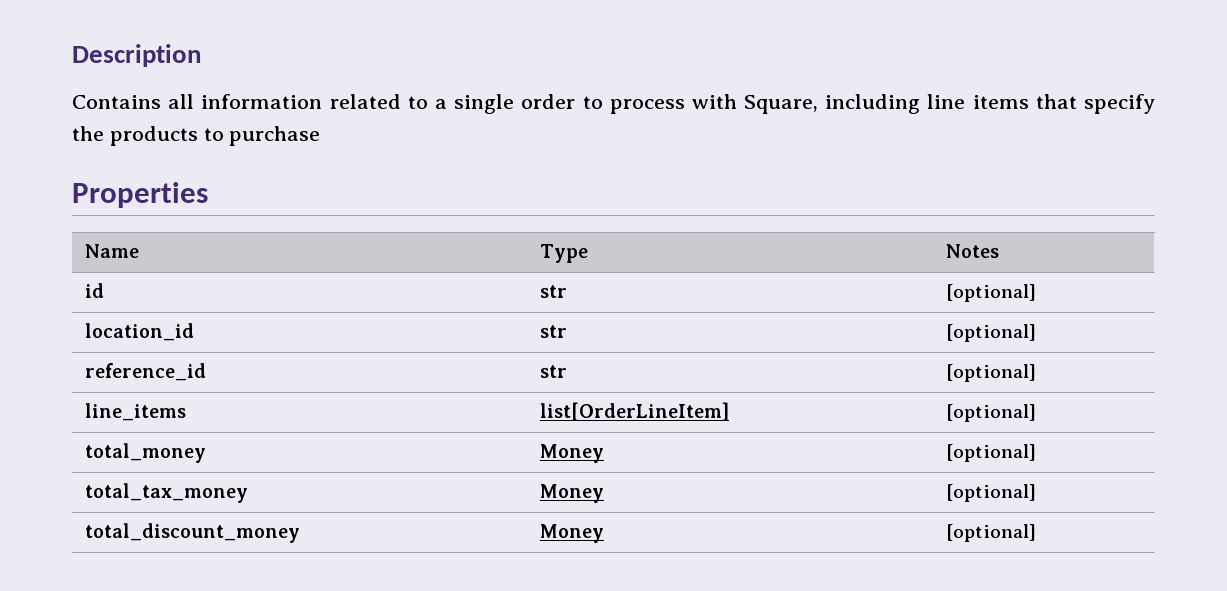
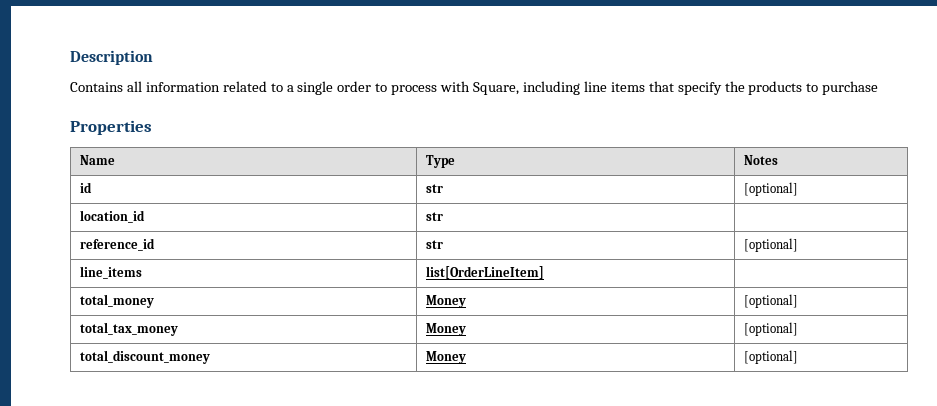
[946,324,1037,342] [optional] -> (444, 216) none
[946,404,1037,422] [optional] -> (545, 272) none

